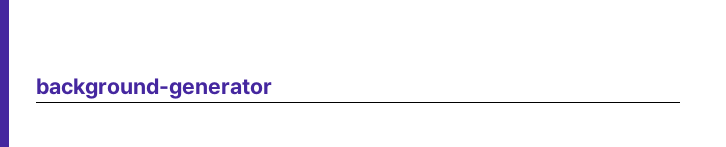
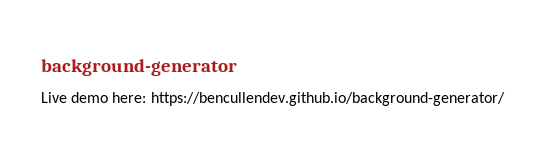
(272, 88) none -> [41,92,505,106] // Live demo here: https://bencullendev.github.io/background-generator/

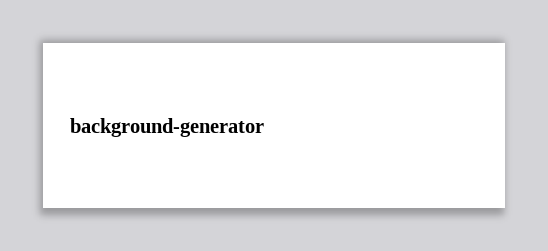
[41,92,505,106] // Live demo here: https://bencullendev.github.io/background-generator/ -> (264, 127) none

